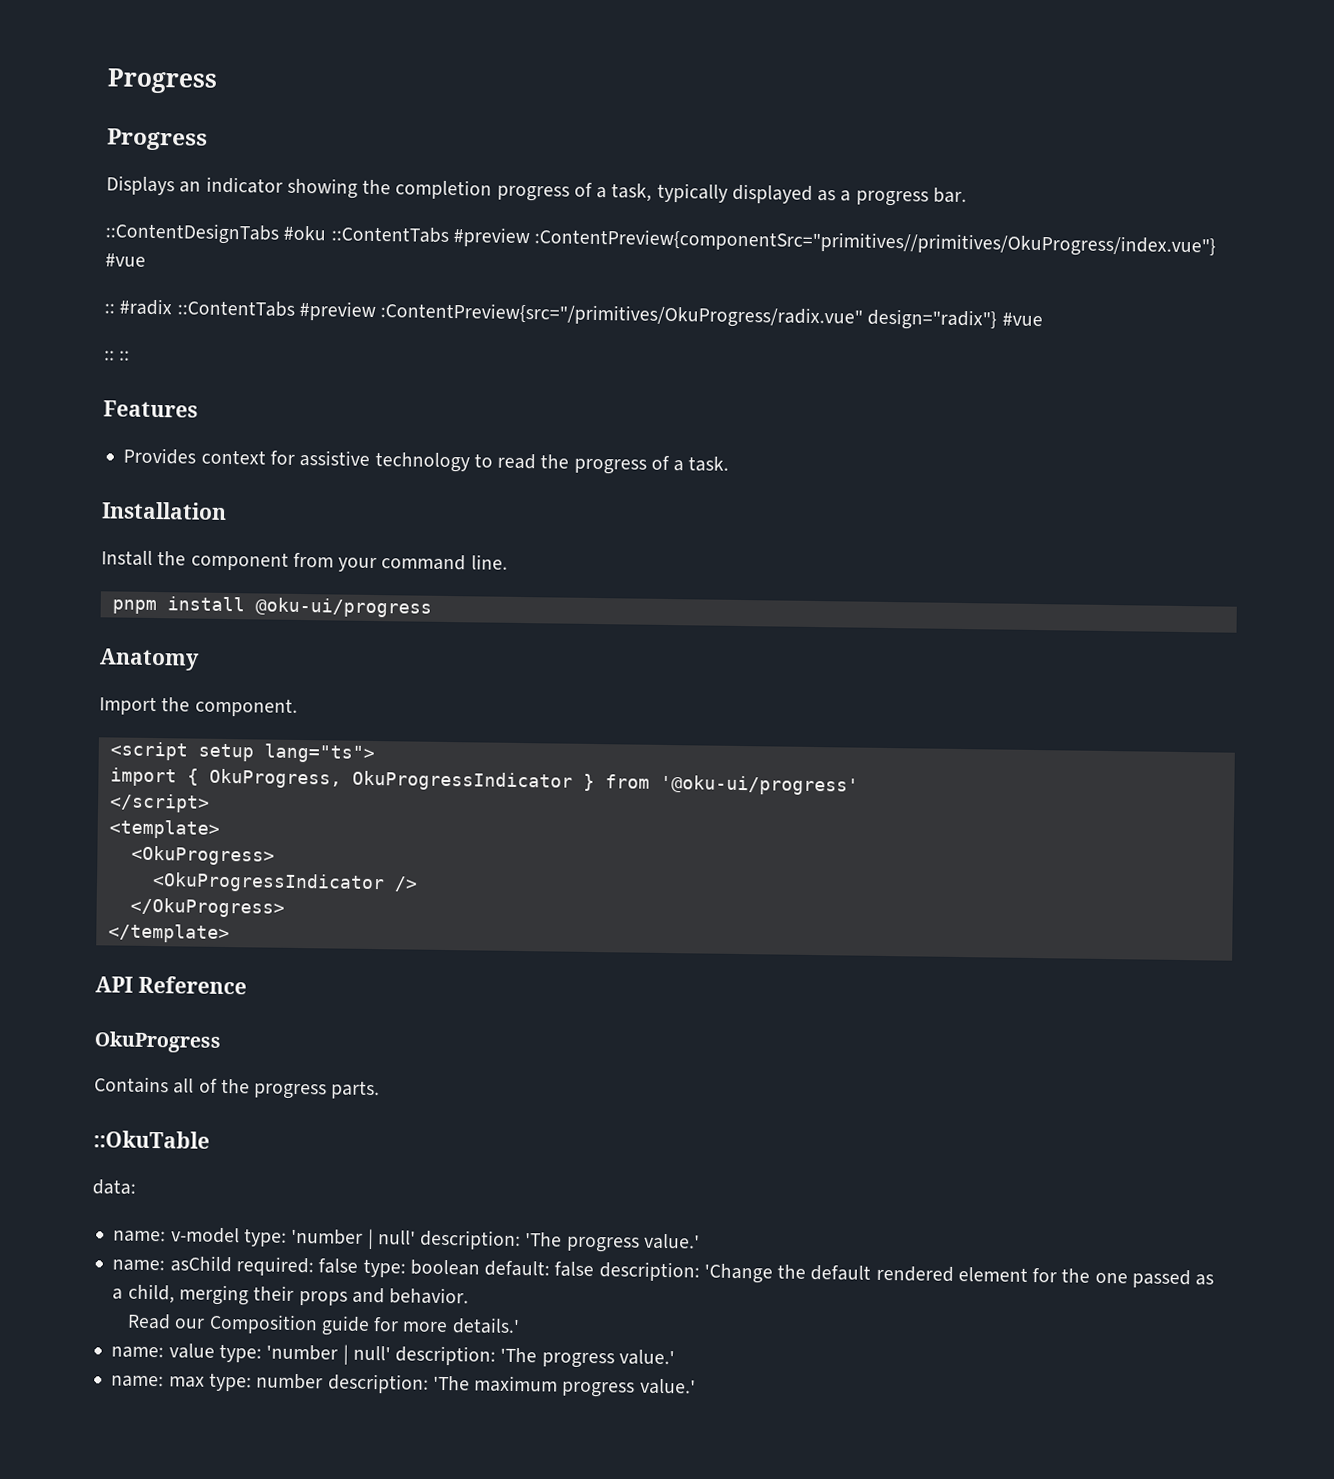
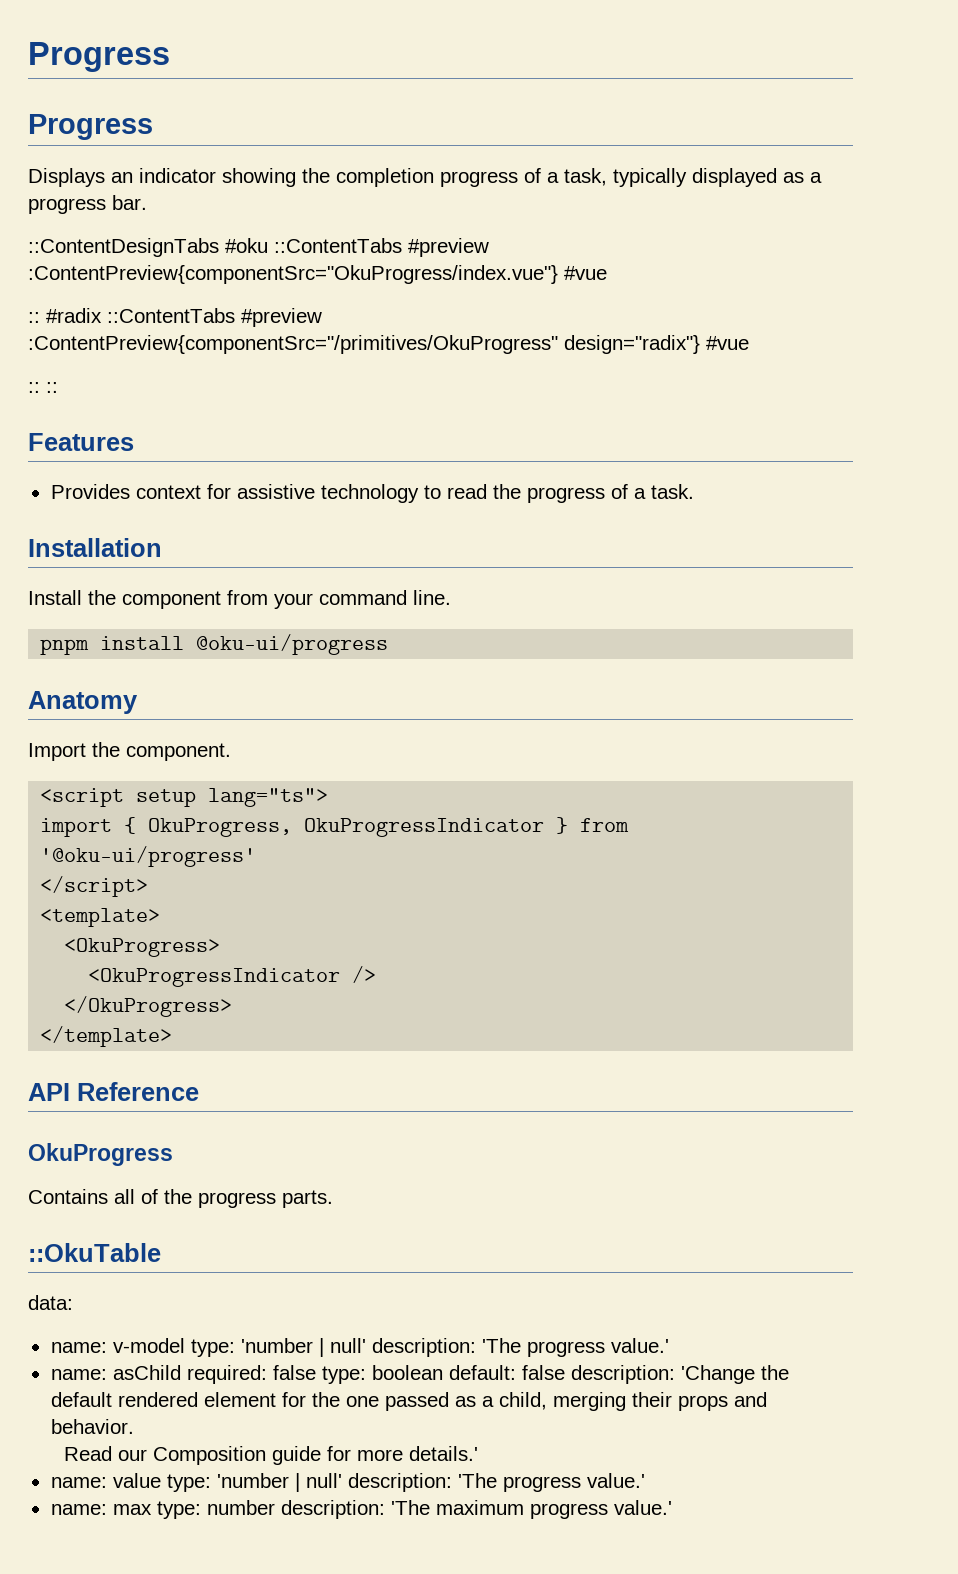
[534,228,1217,258] :ContentPreview{componentSrc="primitives//primitives/OkuProgress/index.vue"} -> [28,265,558,284] :ContentPreview{componentSrc="OkuProgress/index.vue"}
[380,302,864,329] :ContentPreview{src="/primitives/OkuProgress/radix.vue" -> [28,335,558,354] :ContentPreview{componentSrc="/primitives/OkuProgress"

